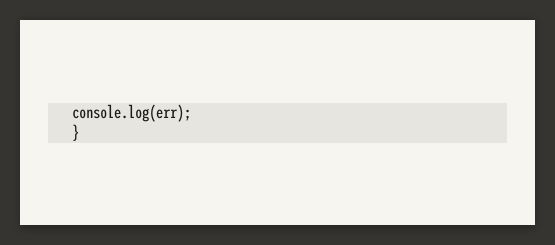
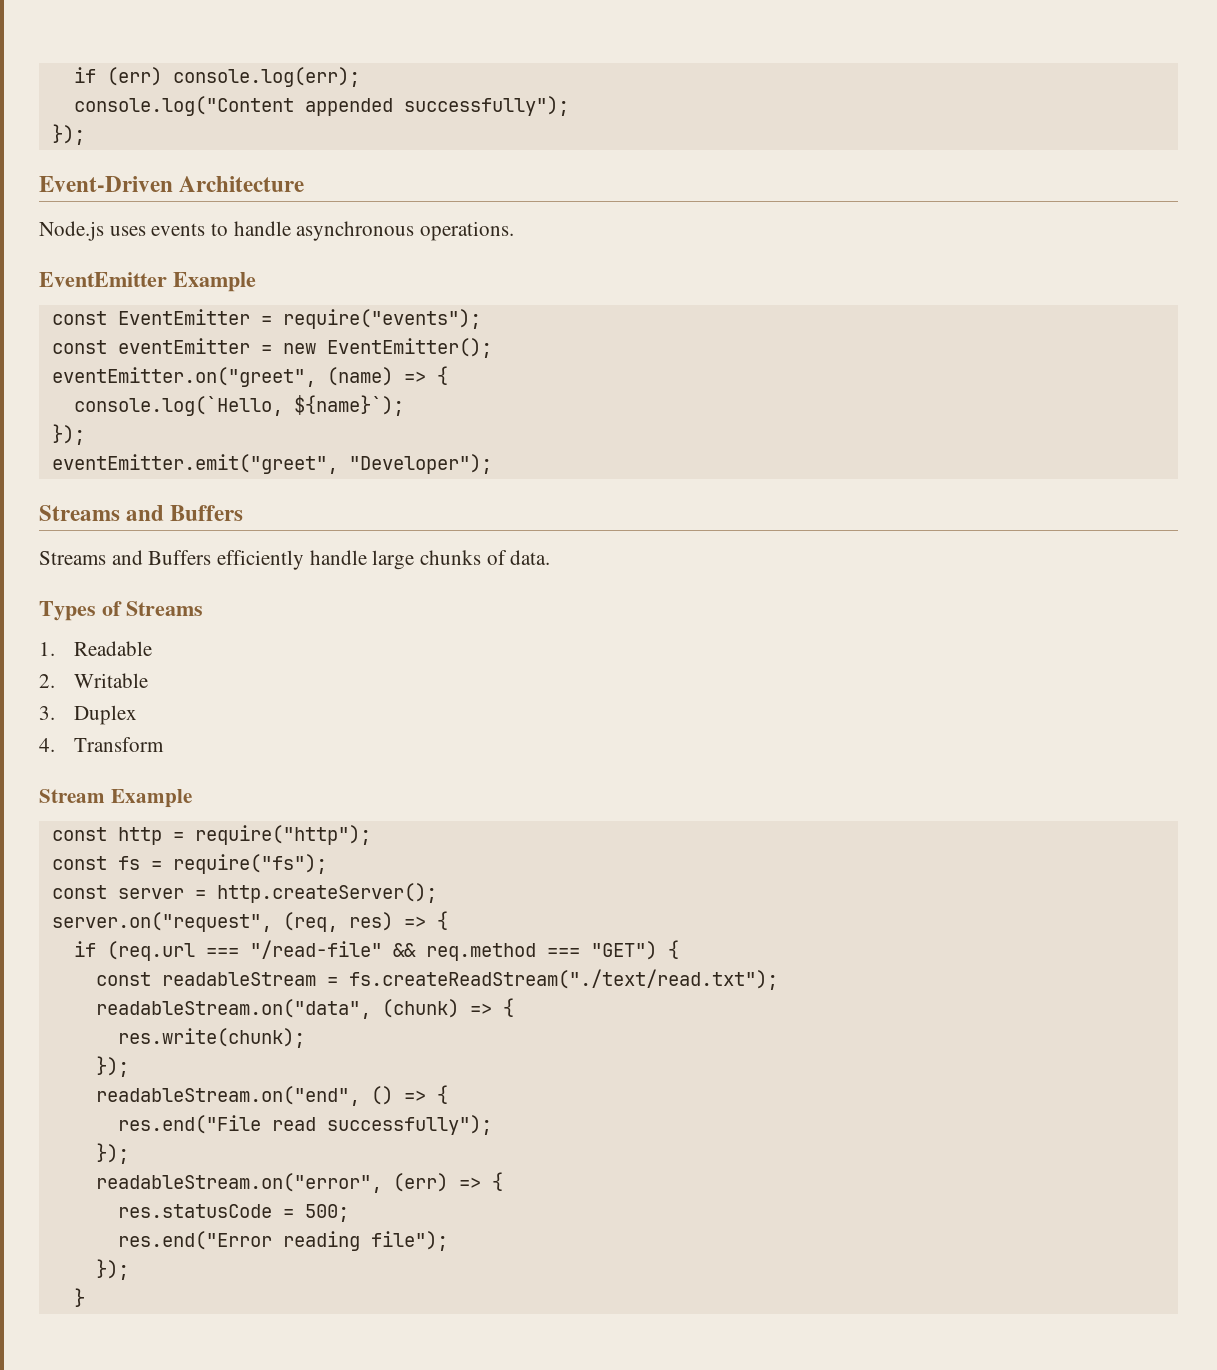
(72, 113) none -> [73,67,162,86] if (err)
(192, 113) none -> [73,96,569,116] [51,124,85,145] [39,176,305,192] [39,221,515,241] [39,272,256,292] [51,309,481,329] [51,338,492,358] [51,366,448,387] [73,395,404,416] [51,424,85,445] [51,454,492,474] [39,505,244,521] [39,550,551,570] [39,601,203,621] [39,641,153,656] [39,673,149,688] [39,705,138,725] [39,737,165,752] [39,789,192,808] [51,825,371,845] [51,854,327,874] [51,883,437,903] [51,911,448,932] [73,940,679,961] [95,969,778,990] [95,998,514,1019] [117,1028,305,1048] [95,1056,129,1077] [95,1085,448,1106] [117,1115,492,1135] [95,1143,129,1164] [95,1172,503,1193] [117,1204,349,1222] [117,1231,448,1251] [95,1259,129,1280] // console.log("Content appended successfully"); // }); // Event-Driven Architecture // Node.js uses events to handle asynchronous operations. // EventEmitter Example // const EventEmitter = require("events"); // const eventEmitter = new EventEmitter(); // eventEmitter.on("greet", (name) => { // console.log(`Hello, ${name}`); // }); // eventEmitter.emit("greet", "Developer"); // Streams and Buffers // Streams and Buffers efficiently handle large chunks of data. // Types of Streams // 1. Readable // 2. Writable // 3. Duplex // 4. Transform // Stream Example // const http = require("http"); // const fs = require("fs"); // const server = http.createServer(); // server.on("request", (req, res) => { // if (req.url === "/read-file" && req.method === "GET") { // const readableStream = fs.createReadStream("./text/read.txt"); // readableStream.on("data", (chunk) => { // res.write(chunk); // }); // readableStream.on("end", () => { // res.end("File read successfully"); // }); // readableStream.on("error", (err) => { // res.statusCode = 500; // res.end("Error reading file"); // });

